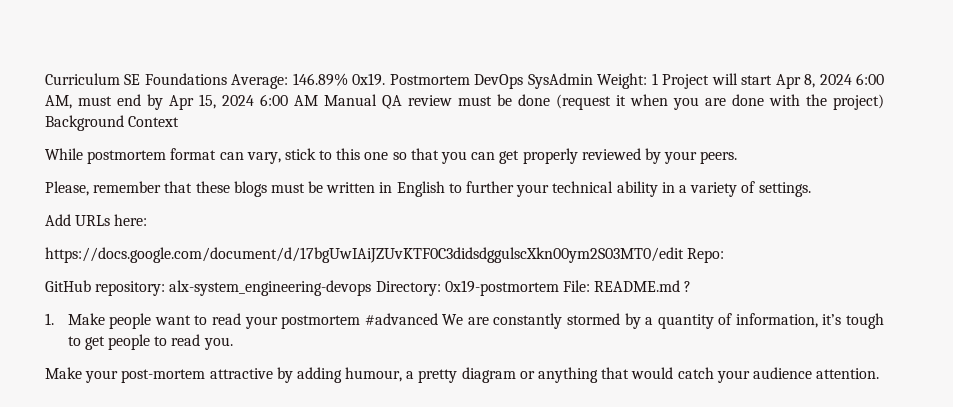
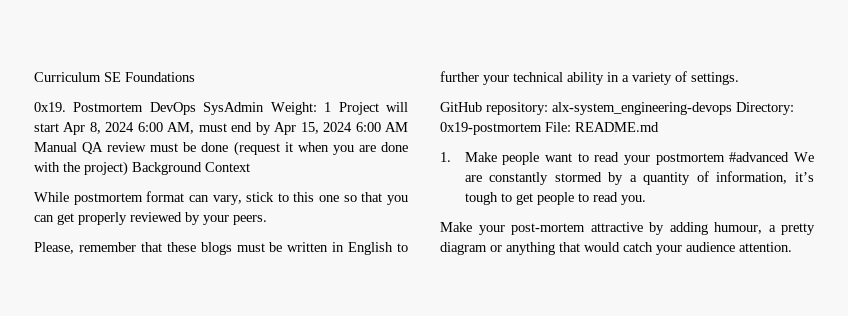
[231,73,348,89] Average: 146.89% -> (195, 77) //
[45,214,148,226] [45,247,725,263] // Add URLs here: // https://docs.google.com/document/d/17bgUwIAiJZUvKTF0C3didsdggulscXkn00ym2S03MT0/edit Repo: -> (739, 78) none
[684,281,692,292] ? -> (659, 127) none

